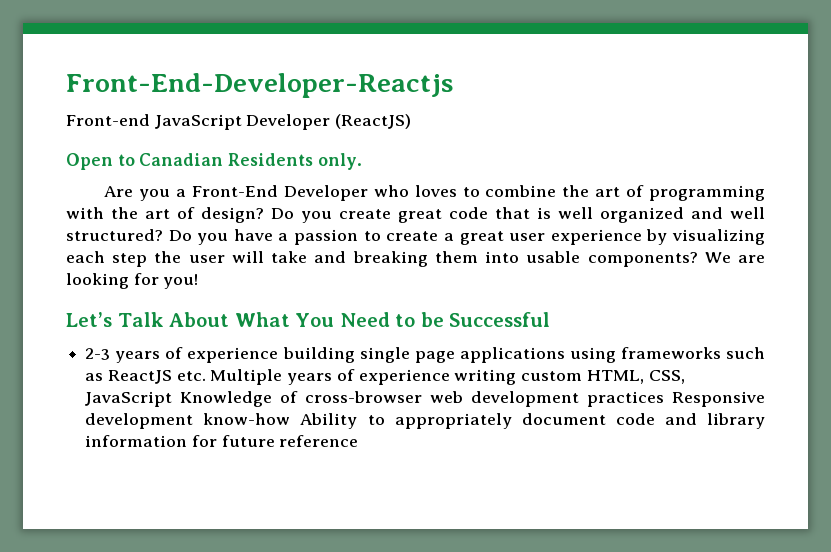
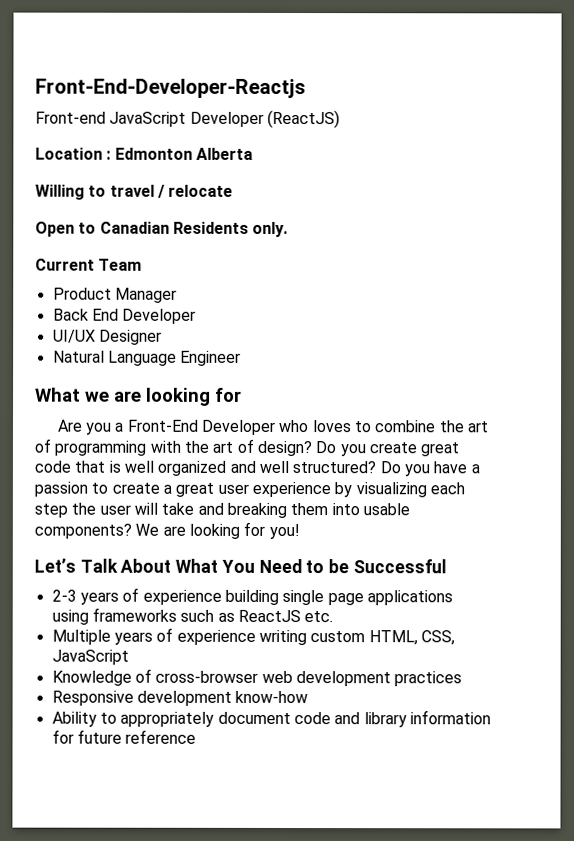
(412, 121) none -> [35,147,253,160] [35,184,234,200] // Location : Edmonton Alberta // Willing to travel / relocate
(362, 161) none -> [35,258,143,271] [52,287,177,303] [52,308,197,324] [52,329,162,345] [52,350,242,366] [35,387,242,406] // Current Team // Product Manager // Back End Developer // UI/UX Designer // Natural Language Engineer // What we are looking for
(206, 376) none -> (334, 617) //
(173, 399) none -> (129, 657) //
(665, 399) none -> (463, 679) //
(291, 419) none -> (309, 697) //

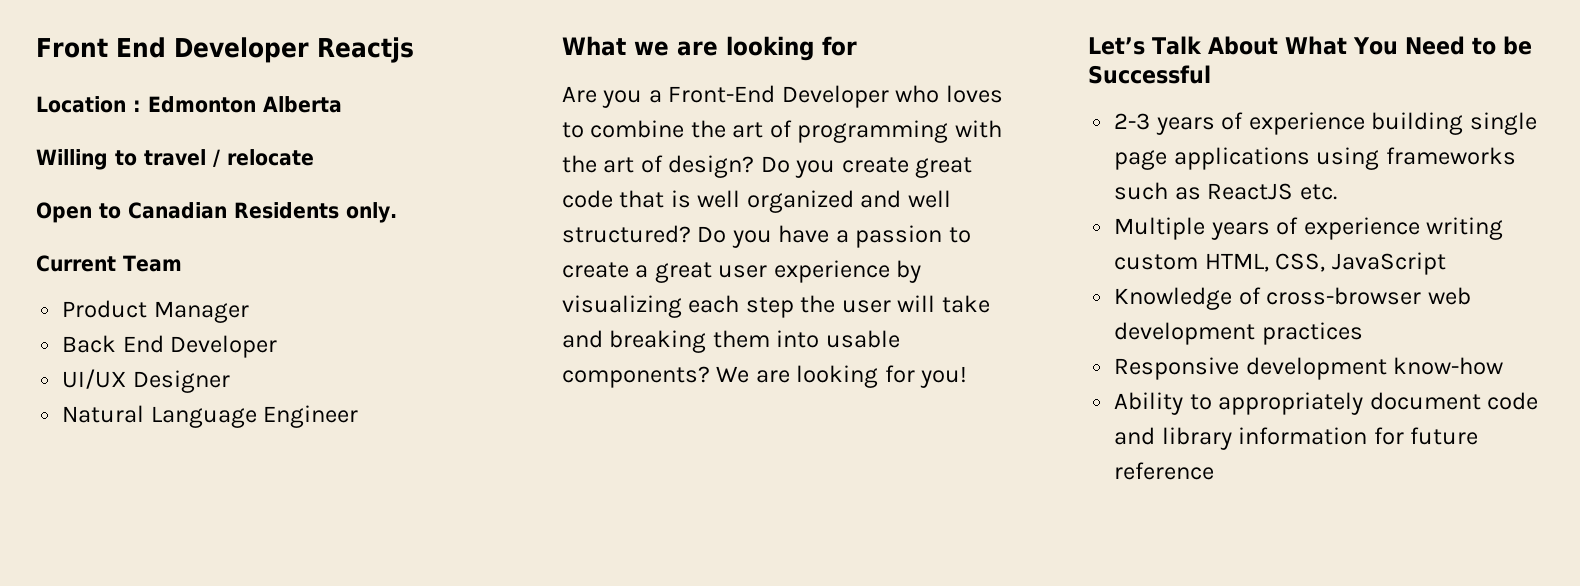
[35,78,306,99] [35,109,340,129] Front-End-Developer-Reactjs // Front-end JavaScript Developer (ReactJS) -> [36,37,414,63] Front End Developer Reactjs

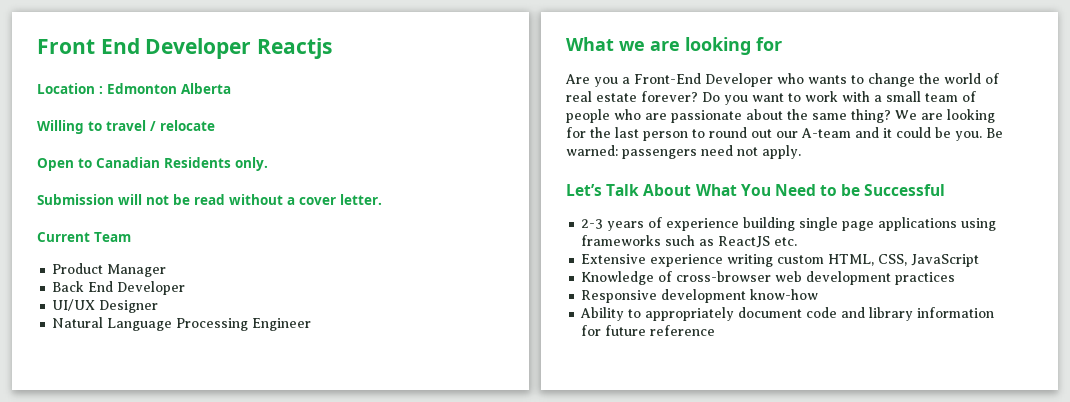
(397, 212) none -> [37,194,382,205] // Submission will not be read without a cover letter.
(257, 417) none -> [176,318,249,331] Processing
[945,85,1003,103] [562,120,1002,143] [562,155,973,178] [562,190,951,213] [562,225,971,248] [562,260,922,283] [562,295,990,318] [562,330,900,353] [562,365,968,388] loves to combine the art of programming with the art of design? Do you create great code that is well organized and well structured? Do you have a passion to create a great user experience by visualizing each step the user will take and breaking them into usable components? We are looking for you! -> [808,73,999,87] [566,91,976,105] [566,109,995,123] [566,127,1003,141] [566,145,801,159] wants to change the world of real estate forever? Do you want to work with a small team of people who are passionate about the same thing? We are looking for the last person to round out our A-team and it could be you. Be warned: passengers need not apply.
[1114,217,1299,240] Multiple years of -> [581,254,647,264] Extensive

